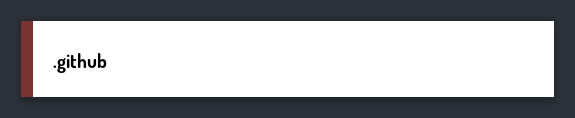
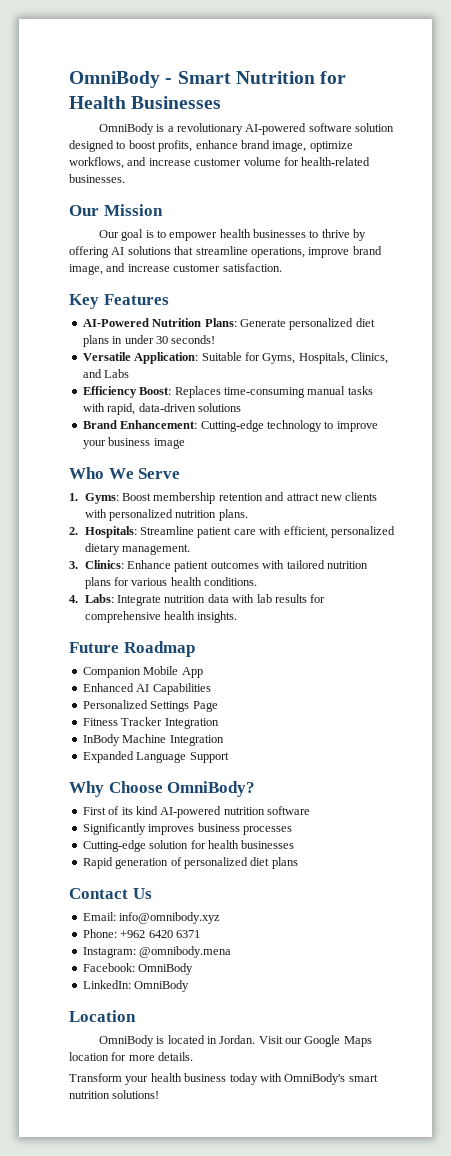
[53,53,107,73] .github -> [69,71,347,88] [69,96,222,109] [98,123,395,135] [69,140,353,152] [69,157,371,169] [69,174,125,183] [69,204,163,216] [98,229,367,241] [69,246,382,258] [69,263,282,275] [69,294,169,309] [82,318,375,330] [82,335,216,347] [82,352,388,364] [82,369,130,378] [82,386,373,398] [82,403,241,415] [82,420,378,432] [82,437,185,449] [69,467,181,479] [69,492,378,504] [84,509,248,521] [69,526,395,538] [84,543,191,555] [69,560,368,572] [84,577,258,589] [69,594,326,606] [84,611,238,623] [69,641,195,657] [82,666,203,678] [82,683,211,695] [82,700,218,712] [82,717,219,729] [82,734,224,746] [82,751,229,763] [69,781,256,797] [82,806,310,818] [82,823,292,835] [82,840,295,852] [82,857,298,869] [69,888,152,899] [82,912,221,924] [82,929,200,938] [82,946,232,958] [82,963,194,975] [82,980,190,992] [69,1010,136,1022] [98,1035,372,1047] [69,1052,194,1061] [69,1073,378,1085] [69,1090,160,1099] OmniBody - Smart Nutrition for Health Businesses // OmniBody is a revolutionary AI-powered software solution designed to boost profits, enhance brand image, optimize workflows, and increase customer volume for health-related businesses. // Our Mission // Our goal is to empower health businesses to thrive by offering AI solutions that streamline operations, improve brand image, and increase customer satisfaction. // Key Features // AI-Powered Nutrition Plans: Generate personalized diet plans in under 30 seconds! // Versatile Application: Suitable for Gyms, Hospitals, Clinics, and Labs // Efficiency Boost: Replaces time-consuming manual tasks with rapid, data-driven solutions // Brand Enhancement: Cutting-edge technology to improve your business image // Who We Serve // 1. Gyms: Boost membership retention and attract new clients with personalized nutrition plans. // 2. Hospitals: Streamline patient care with efficient, personalized dietary management. // 3. Clinics: Enhance patient outcomes with tailored nutrition plans for various health conditions. // 4. Labs: Integrate nutrition data with lab results for comprehensive health insights. // Future Roadmap // Companion Mobile App // Enhanced AI Capabilities // Personalized Settings Page // Fitness Tracker Integration // InBody Machine Integration // Expanded Language Support // Why Choose OmniBody? // First of its kind AI-powered nutrition software // Significantly improves business processes // Cutting-edge solution for health businesses // Rapid generation of personalized diet plans // Contact Us // Email: info@omnibody.xyz // Phone: +962 6420 6371 // Instagram: @omnibody.mena // Facebook: OmniBody // LinkedIn: OmniBody // Location // OmniBody is located in Jordan. Visit our Google Maps location for more details. // Transform your health business today with OmniBody's smart nutrition solutions!

